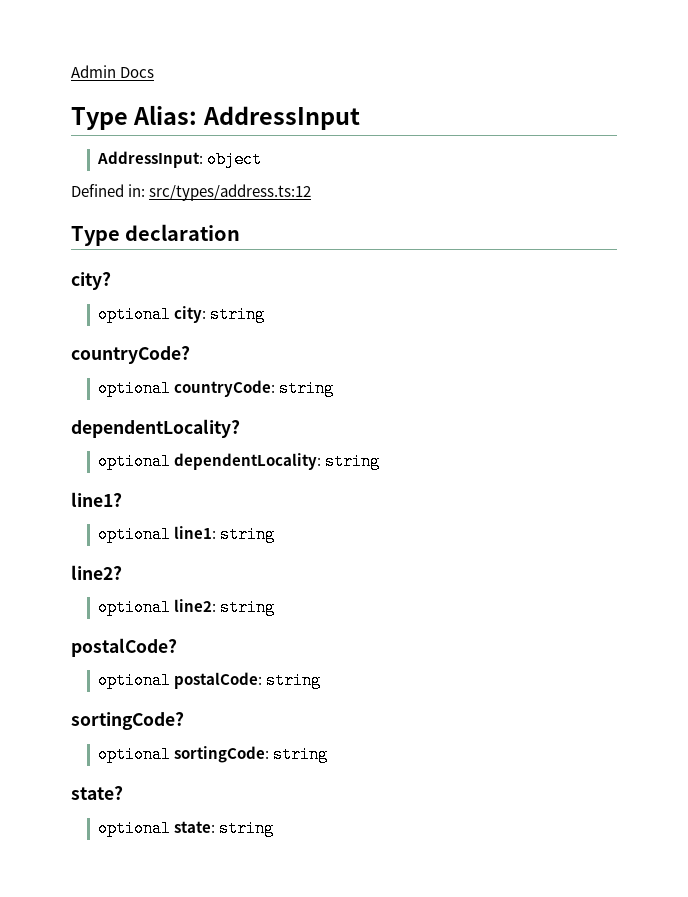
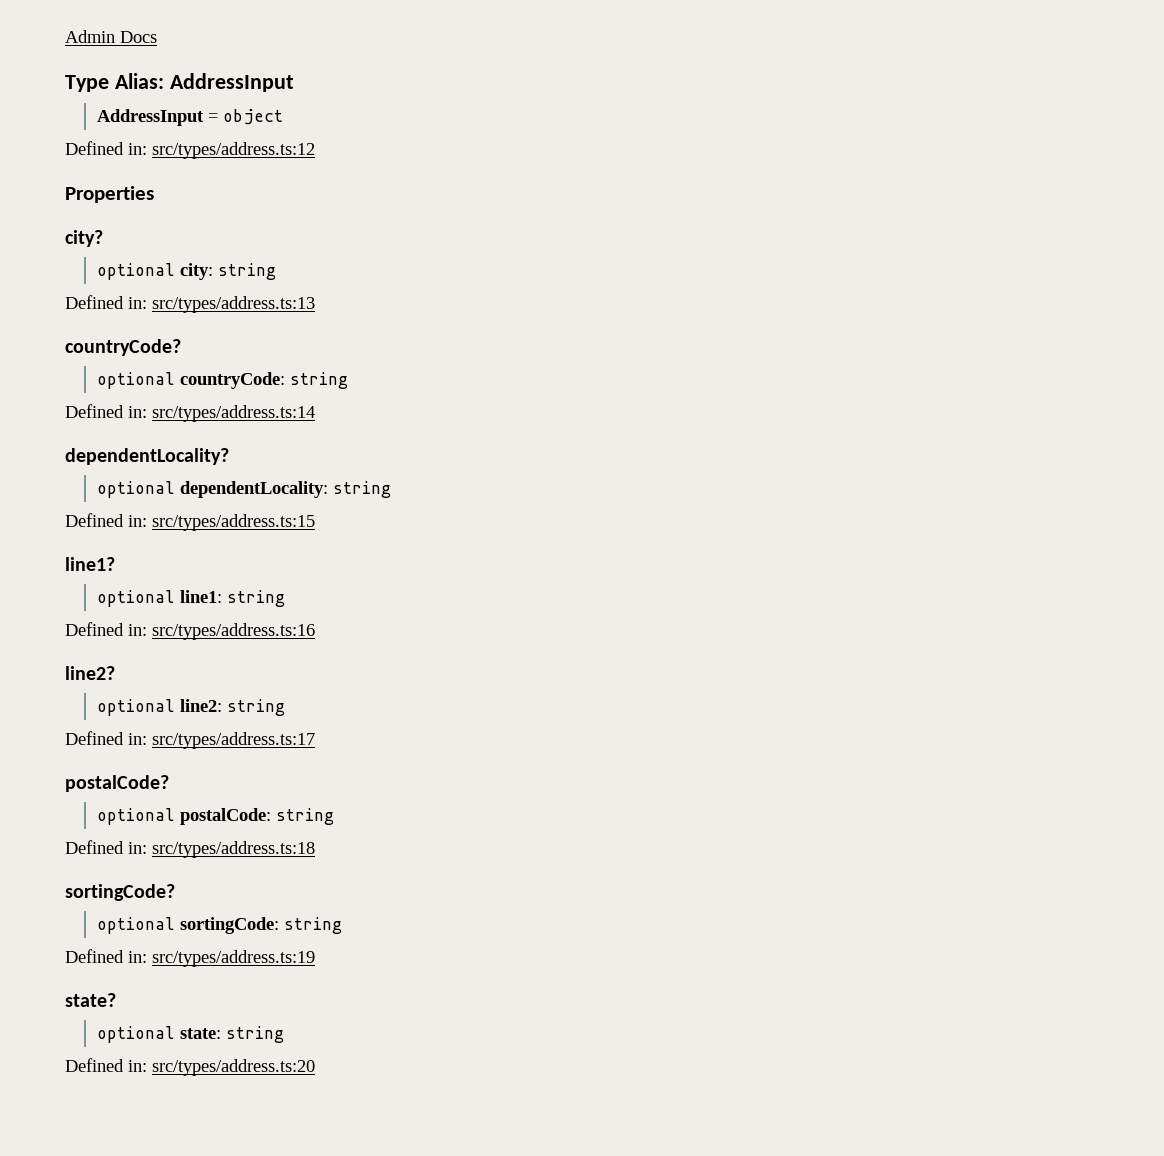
[96,151,203,168] AddressInput: -> [96,109,218,126] AddressInput =
[71,224,241,246] Type declaration -> [65,186,154,203] Properties
(265, 314) none -> [65,295,315,313] // Defined in: src/types/address.ts:13
(334, 388) none -> [65,404,315,422] // Defined in: src/types/address.ts:14
(380, 461) none -> [65,513,315,531] // Defined in: src/types/address.ts:15
(275, 534) none -> [65,622,315,640] // Defined in: src/types/address.ts:16
(275, 607) none -> [65,731,315,749] // Defined in: src/types/address.ts:17
(321, 680) none -> [65,840,315,858] // Defined in: src/types/address.ts:18
(328, 754) none -> [65,949,315,967] // Defined in: src/types/address.ts:19
(274, 828) none -> [65,1058,315,1076] // Defined in: src/types/address.ts:20

